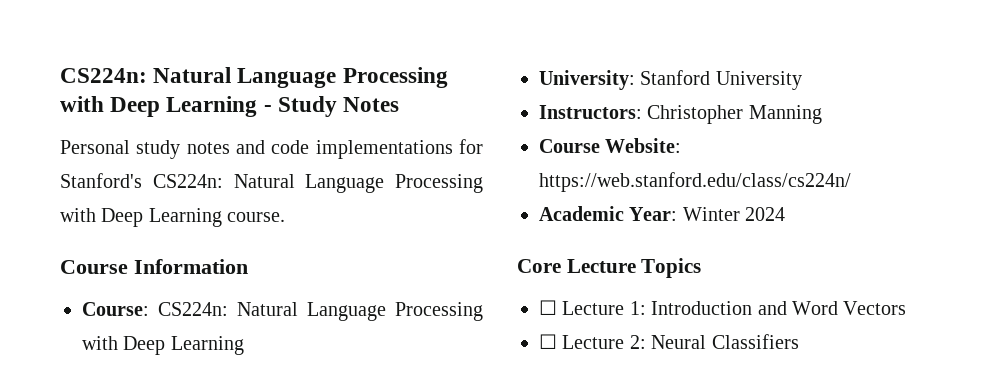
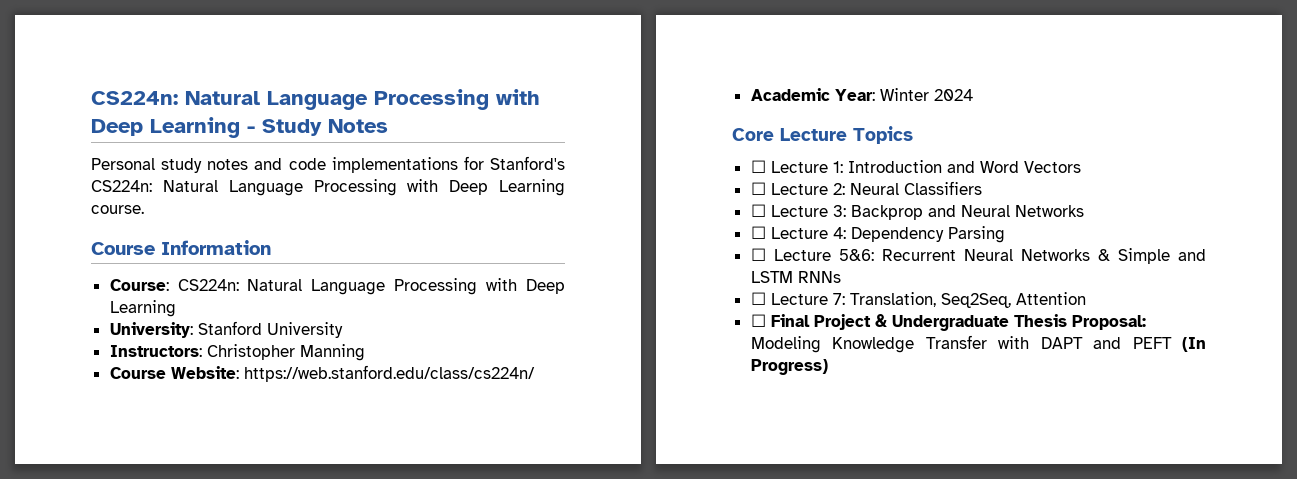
(799, 341) none -> [750,204,1084,220] [750,226,1005,243] [750,248,1206,264] [750,271,841,283] [750,292,1086,308] [750,314,1146,331] [750,335,1206,353] [750,359,828,375] // ☐ Lecture 3: Backprop and Neural Networks // ☐ Lecture 4: Dependency Parsing // ☐ Lecture 5&6: Recurrent Neural Networks & Simple and LSTM RNNs // ☐ Lecture 7: Translation, Seq2Seq, Attention // ☐ Final Project & Undergraduate Thesis Proposal: Modeling Knowledge Transfer with DAPT and PEFT (In Progress)

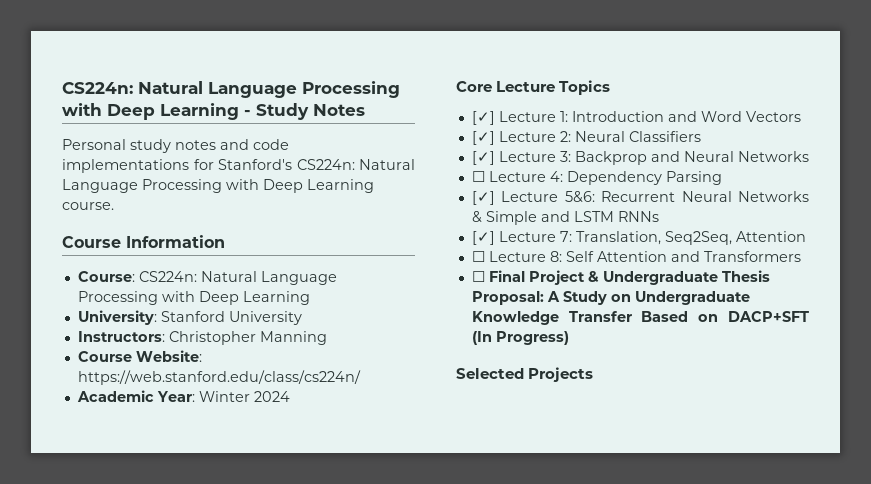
[750,160,766,173] ☐ -> [471,111,495,125] [✓]
[750,182,766,195] ☐ -> [471,131,495,145] [✓]
[750,204,766,217] ☐ -> [471,151,495,165] [✓]
[750,248,766,261] ☐ -> [471,191,495,205] [✓]
[750,292,766,305] ☐ -> [471,231,495,245] [✓]
(1086, 298) none -> [471,251,801,262] // ☐ Lecture 8: Self Attention and Transformers
[750,335,1172,353] Modeling Knowledge Transfer with DAPT and PEFT -> [546,291,750,305] [471,311,809,325] A Study on Undergraduate Knowledge Transfer Based on DACP+SFT
(828, 367) none -> [456,367,594,382] // Selected Projects

